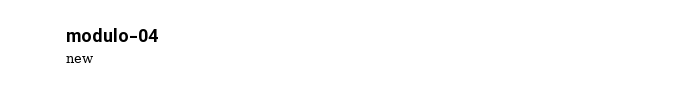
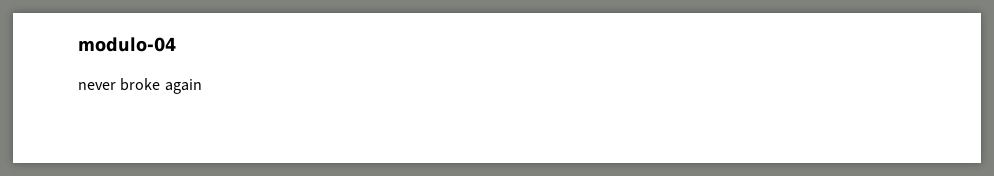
[66,56,93,63] new -> [78,78,202,94] never broke again

